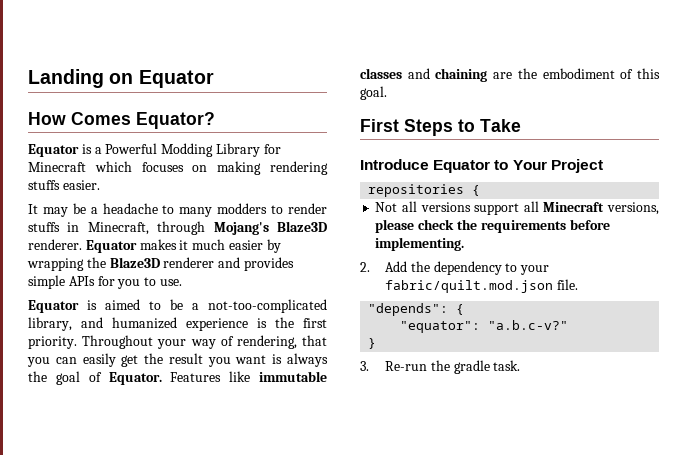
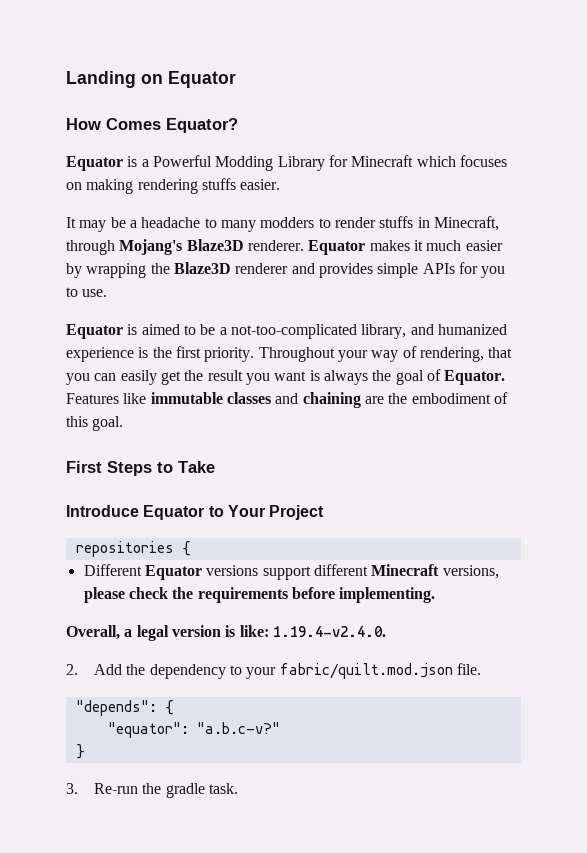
[375,201,417,212] Not all -> [83,564,202,580] Different Equator
[523,201,539,212] all -> [313,564,368,576] different
(465, 244) none -> [66,625,386,641] // Overall, a legal version is like: 1.19.4-v2.4.0.

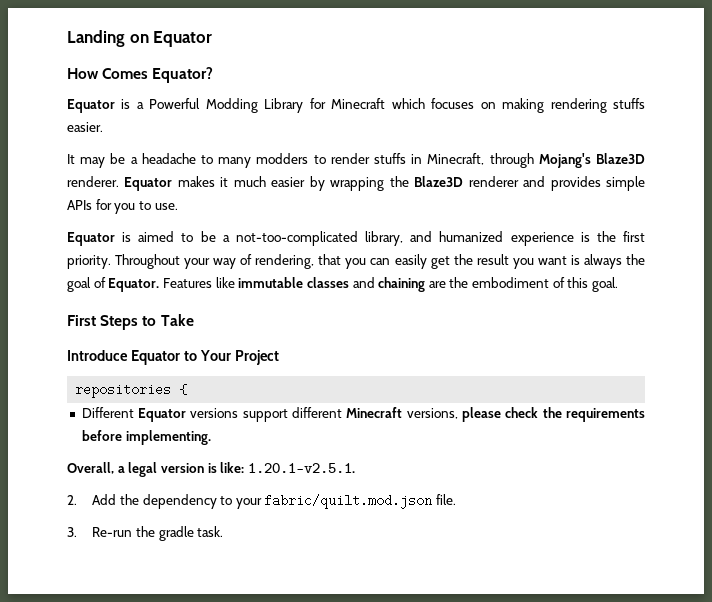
[272,626,386,637] 1.19.4-v2.4.0. -> [247,463,355,473] 1.20.1-v2.5.1.
[75,700,174,716] [107,722,280,738] [75,744,85,759] // "depends": { // "equator": "a.b.c-v?" // } -> (457, 499) none

